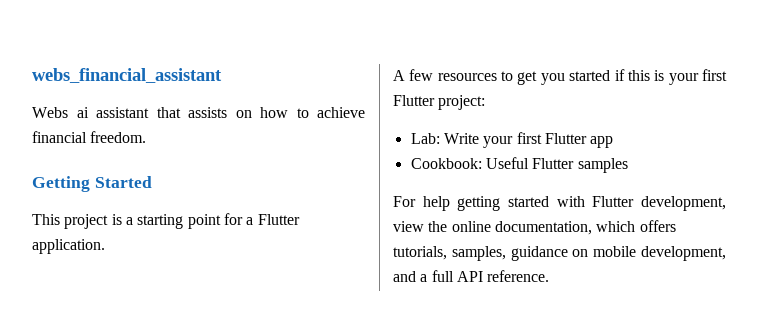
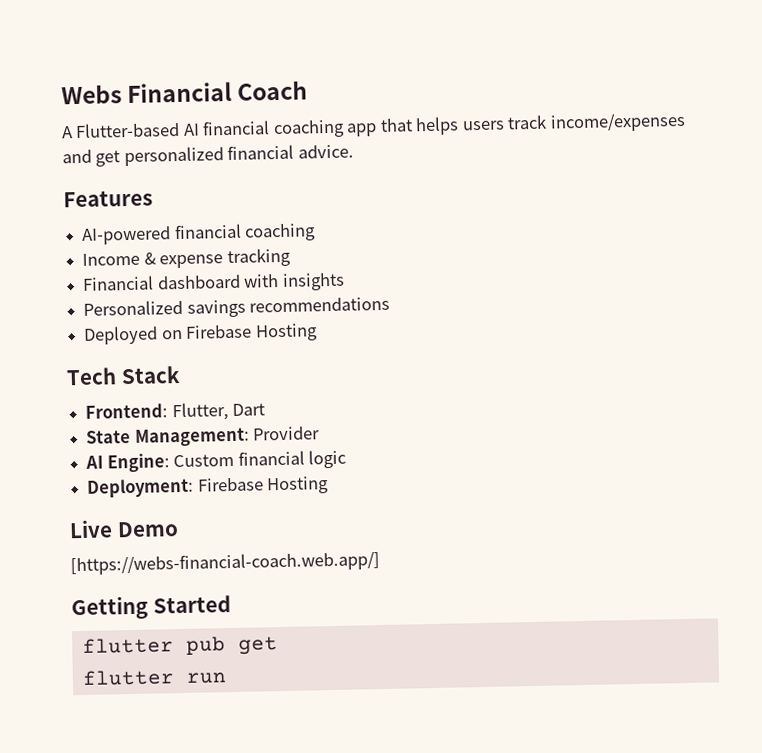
[32,68,222,83] [32,107,365,118] [32,131,147,143] [32,176,152,192] [32,213,300,229] [32,239,105,254] [393,69,727,85] [393,95,486,110] [410,132,614,148] [410,157,628,173] [393,196,726,211] [393,220,676,235] [393,246,726,261] [393,270,550,282] webs_financial_assistant // Webs ai assistant that assists on how to achieve financial freedom. // Getting Started // This project is a starting point for a Flutter application. // A few resources to get you started if this is your first Flutter project: // Lab: Write your first Flutter app // Cookbook: Useful Flutter samples // For help getting started with Flutter development, view the online documentation, which offers tutorials, samples, guidance on mobile development, and a full API reference. -> [61,80,309,105] [61,111,686,139] [62,144,354,167] [63,189,153,208] [81,223,317,245] [82,247,291,269] [82,272,345,291] [83,296,391,318] [83,323,318,345] [66,366,181,386] [85,402,266,422] [86,426,321,447] [85,449,346,473] [86,476,330,498] [69,519,179,539] [70,551,380,576] [71,595,231,621] [81,636,278,655] [81,669,227,687] Webs Financial Coach // A Flutter-based AI financial coaching app that helps users track income/expenses and get personalized financial advice. // Features // AI-powered financial coaching // Income & expense tracking // Financial dashboard with insights // Personalized savings recommendations // Deployed on Firebase Hosting // Tech Stack // Frontend: Flutter, Dart // State Management: Provider // AI Engine: Custom financial logic // Deployment: Firebase Hosting // Live Demo // [https://webs-financial-coach.web.app/] // Getting Started // flutter pub get // flutter run

